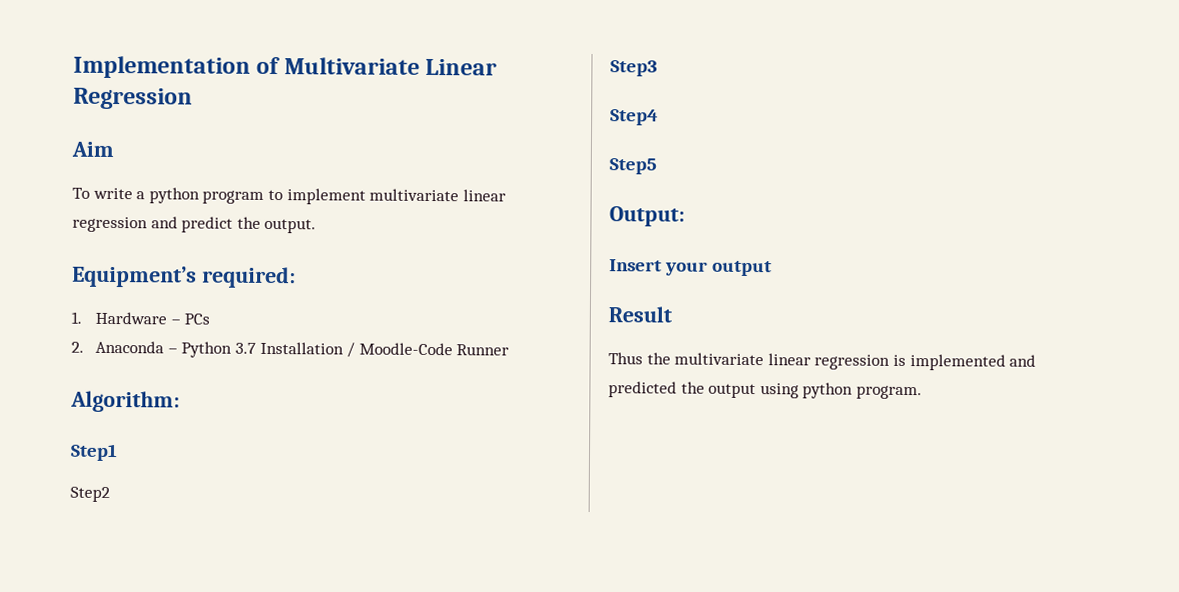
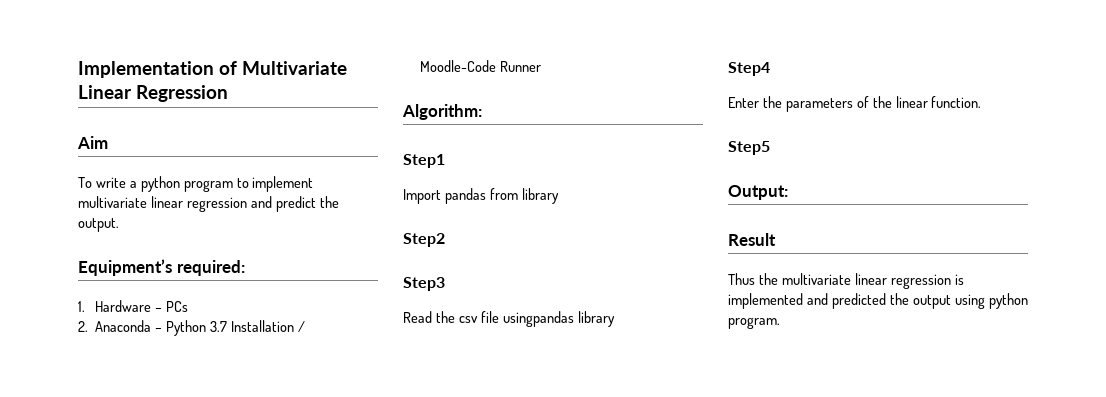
[70,486,110,502] [610,60,658,77] [610,109,659,126] Step2 // Step3 // Step4 -> [403,188,559,204] [403,233,445,247] [403,277,445,291] [403,311,615,327] [728,62,770,76] [728,96,982,112] Import pandas from library // Step2 // Step3 // Read the csv file usingpandas library // Step4 // Enter the parameters of the linear function.
[609,259,773,277] // Insert your output -> (788, 192) none

